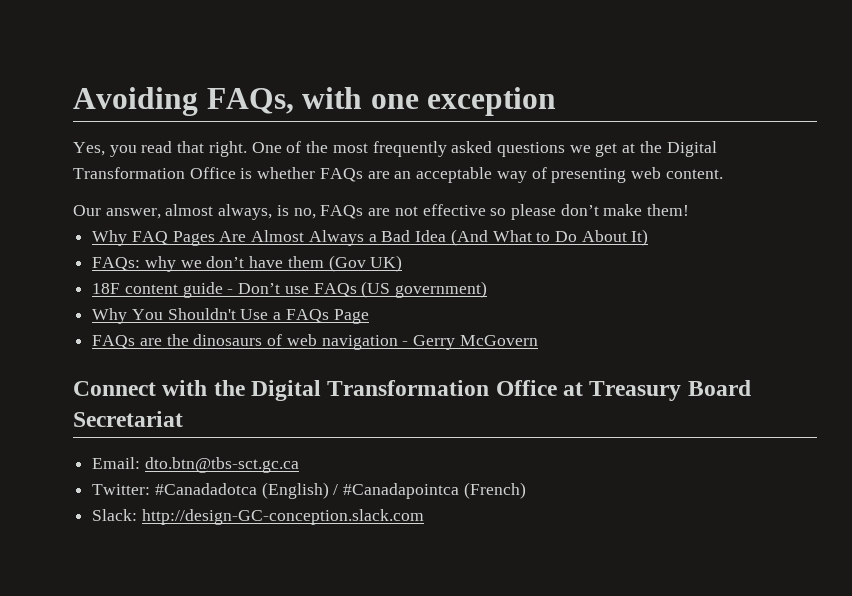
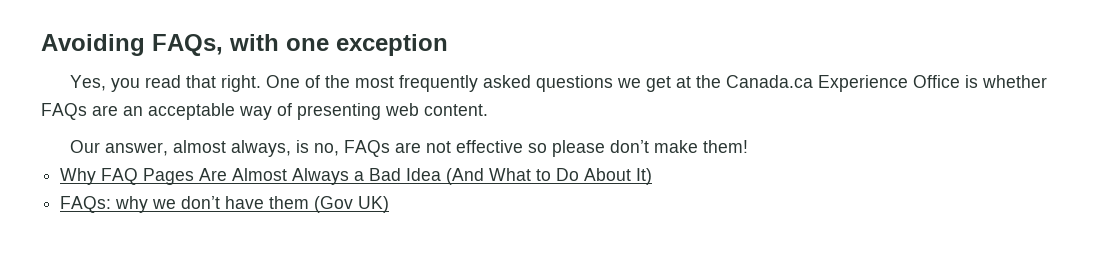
[666,141,717,157] [73,167,185,179] Digital Transformation -> [725,75,908,92] Canada.ca Experience
[92,281,488,298] [92,308,369,324] [92,334,538,350] [73,380,751,401] [73,411,183,427] [92,457,299,473] [92,482,526,499] [92,509,424,525] // 18F content guide - Don’t use FAQs (US government) // Why You Shouldn't Use a FAQs Page // FAQs are the dinosaurs of web navigation - Gerry McGovern // Connect with the Digital Transformation Office at Treasury Board Secretariat // Email: dto.btn@tbs-sct.gc.ca // Twitter: #Canadadotca (English) / #Canadapointca (French) // Slack: http://design-GC-conception.slack.com -> (390, 204) none

